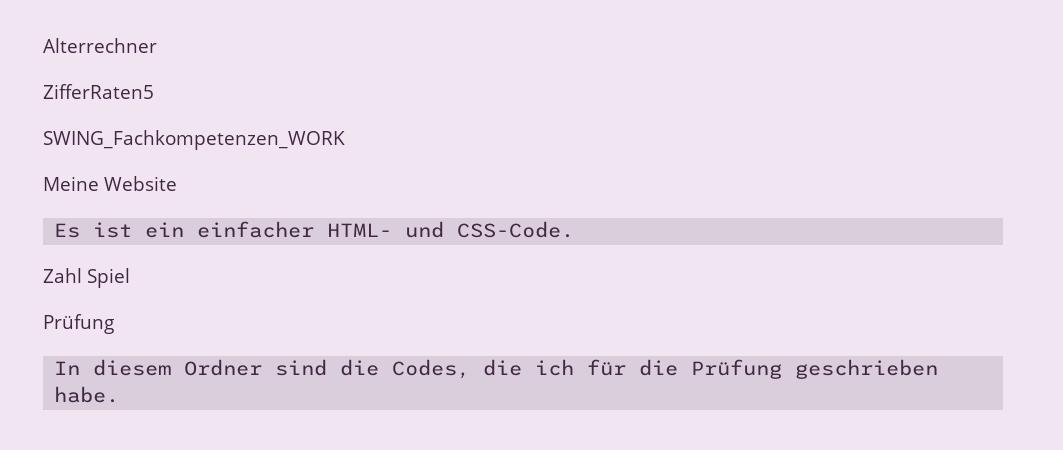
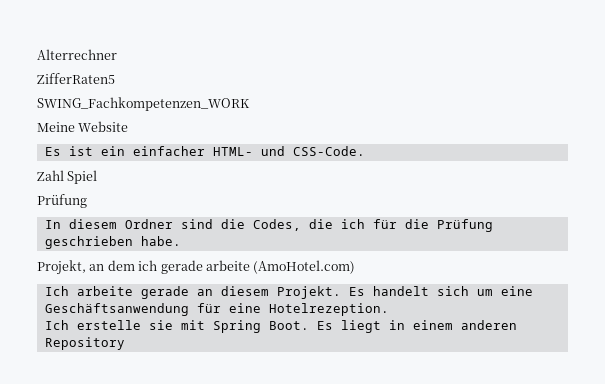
(120, 394) none -> [37,260,356,275] [44,286,533,299] [44,303,389,316] [44,320,517,333] [44,337,125,350] // Projekt, an dem ich gerade arbeite (AmoHotel.com) // Ich arbeite gerade an diesem Projekt. Es handelt sich um eine Geschäftsanwendung für eine Hotelrezeption. // Ich erstelle sie mit Spring Boot. Es liegt in einem anderen Repository

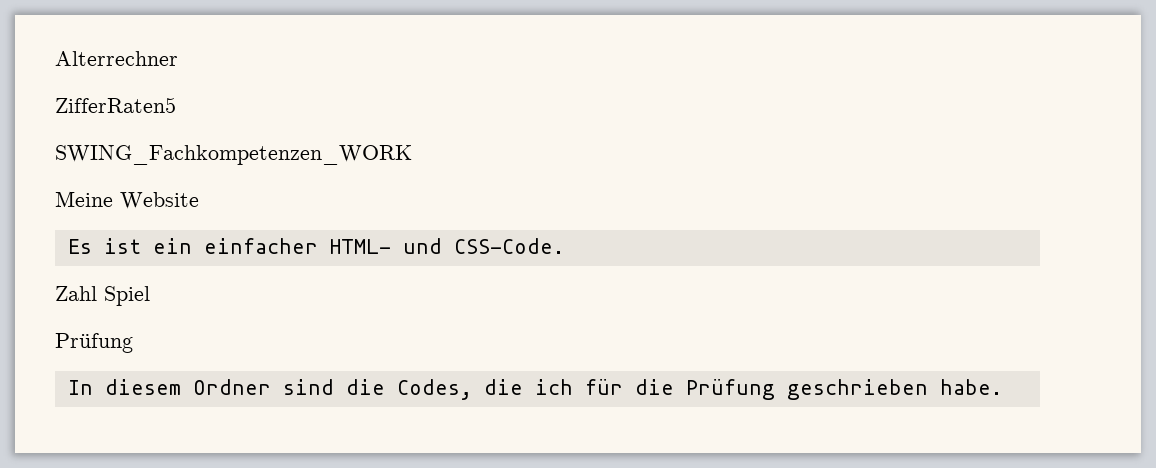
[37,260,356,275] [44,286,533,299] [44,303,389,316] [44,320,517,333] [44,337,125,350] // Projekt, an dem ich gerade arbeite (AmoHotel.com) // Ich arbeite gerade an diesem Projekt. Es handelt sich um eine Geschäftsanwendung für eine Hotelrezeption. // Ich erstelle sie mit Spring Boot. Es liegt in einem anderen Repository -> (1002, 387) none

